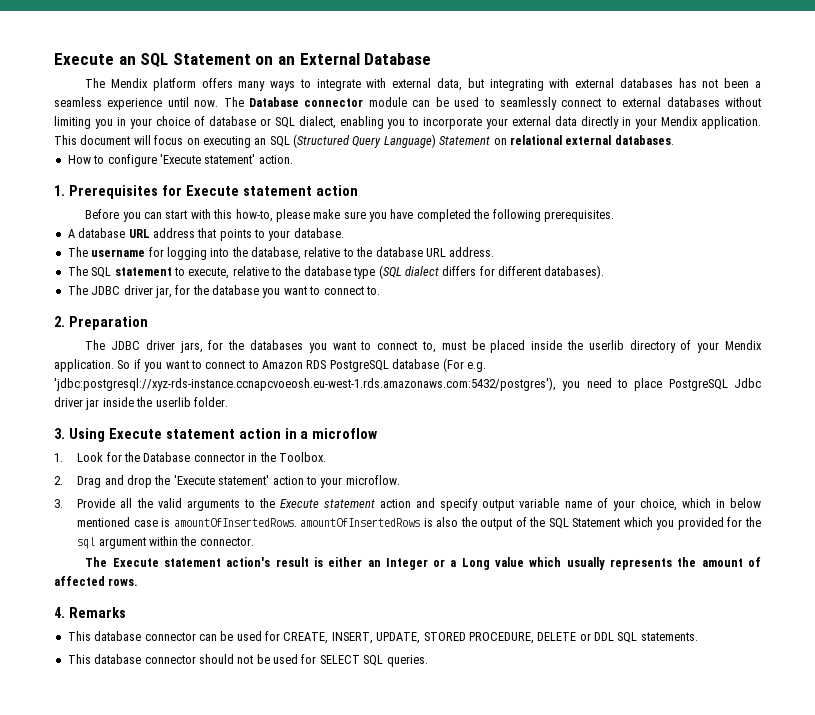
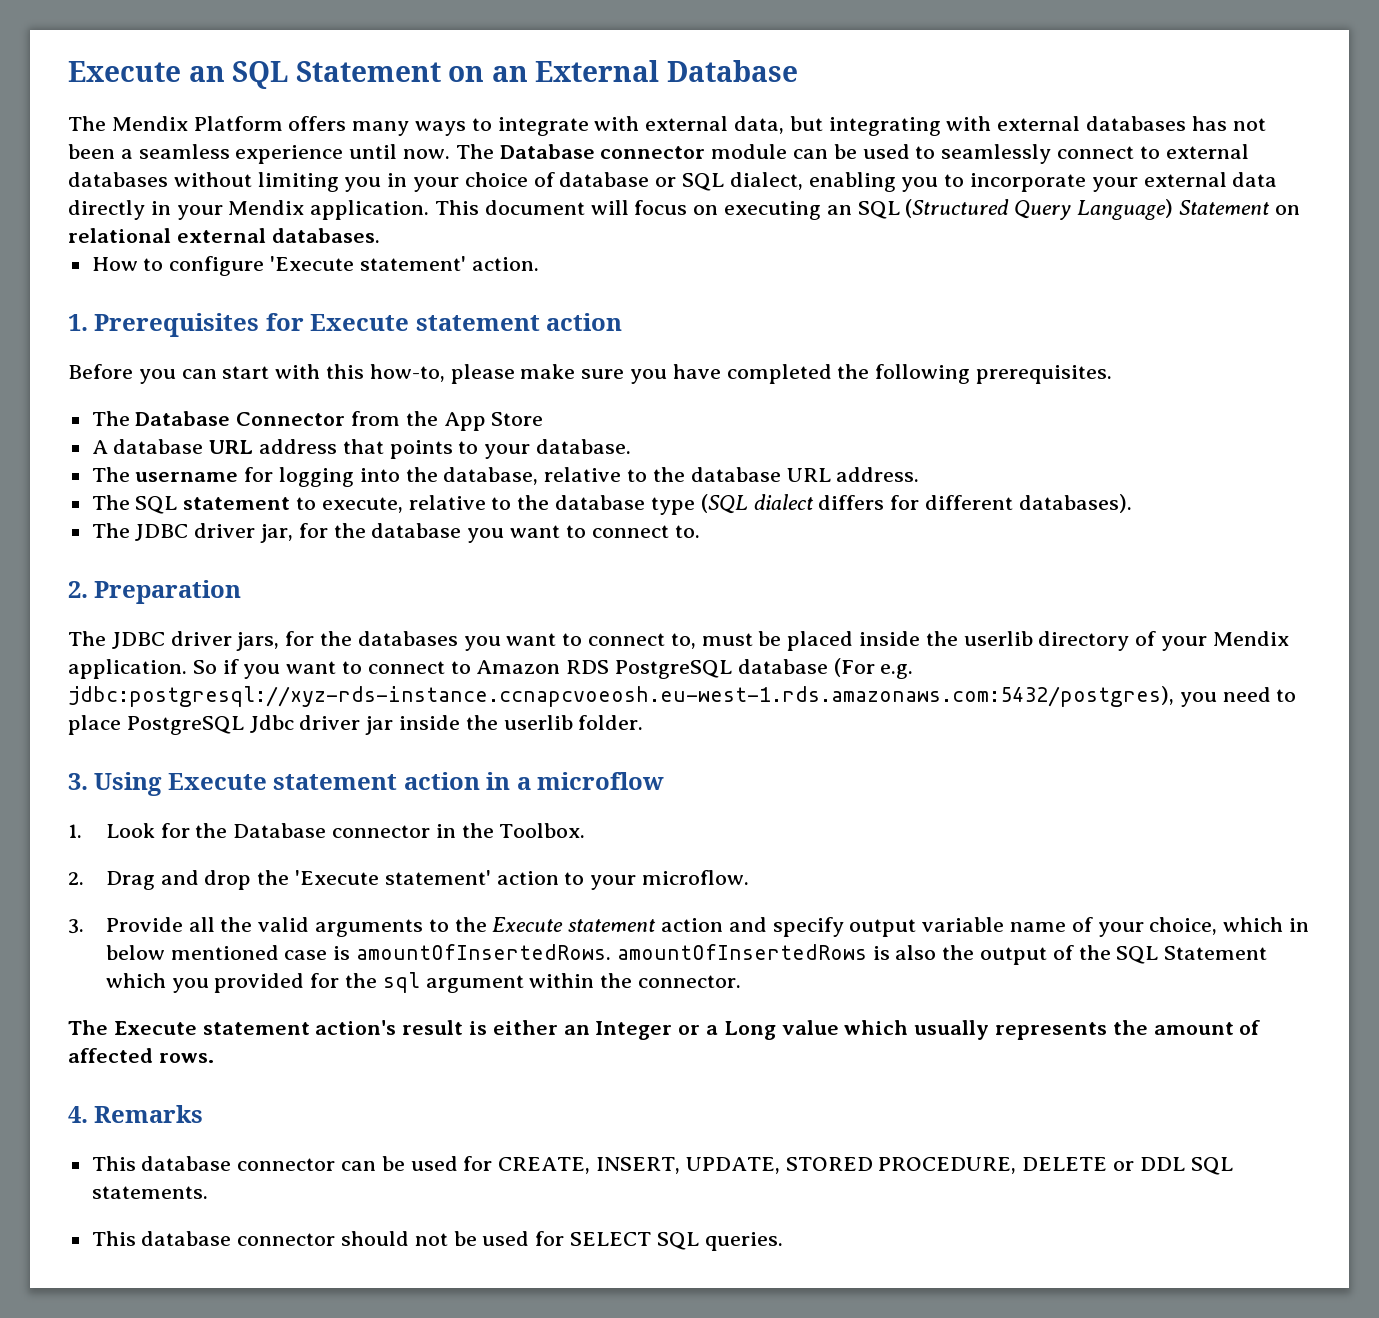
[152,78,196,91] platform -> [193,116,283,131] Platform
(614, 216) none -> [91,411,544,431] // The Database Connector from the App Store
[54,377,556,391] 'jdbc:postgresql://xyz-rds-instance.ccnapcvoeosh.eu-west-1.rds.amazonaws.com:5432/postgres'), -> [68,686,1174,707] jdbc:postgresql://xyz-rds-instance.ccnapcvoeosh.eu-west-1.rds.amazonaws.com:5432/postgres),

